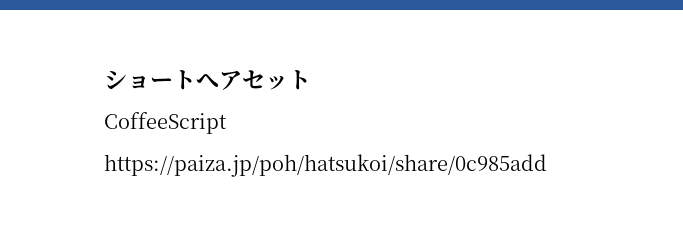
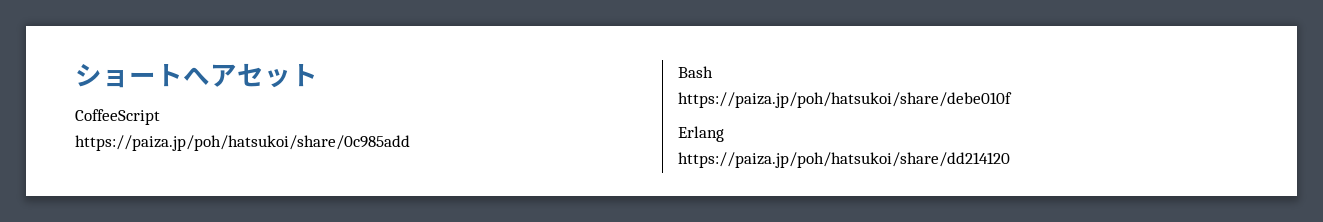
(547, 165) none -> [678,66,713,78] [678,92,1012,108] [678,126,724,142] [678,152,1010,168] // Bash // https://paiza.jp/poh/hatsukoi/share/debe010f // Erlang // https://paiza.jp/poh/hatsukoi/share/dd214120

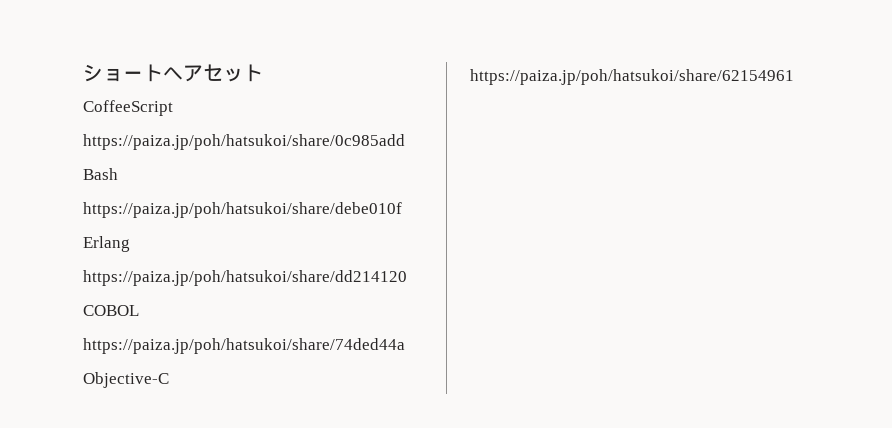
(1010, 160) none -> [83,305,139,316] [83,338,405,354] [83,372,169,388] [470,69,794,85] // COBOL // https://paiza.jp/poh/hatsukoi/share/74ded44a // Objective-C https://paiza.jp/poh/hatsukoi/share/62154961

